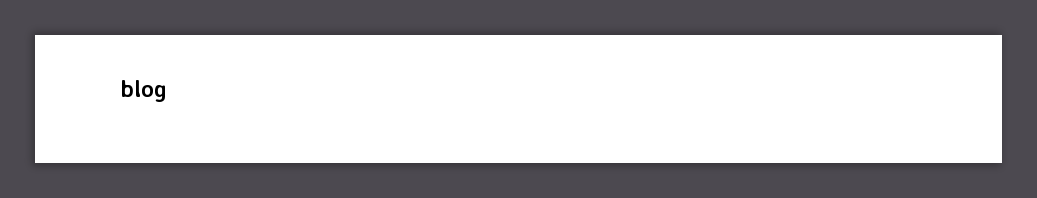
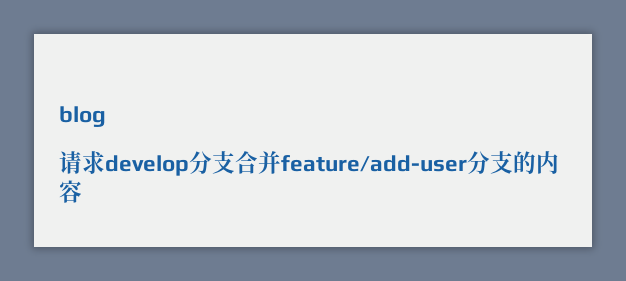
(167, 91) none -> [59,151,559,176] [59,180,82,203] // 请求develop分支合并feature/add-user分支的内容

